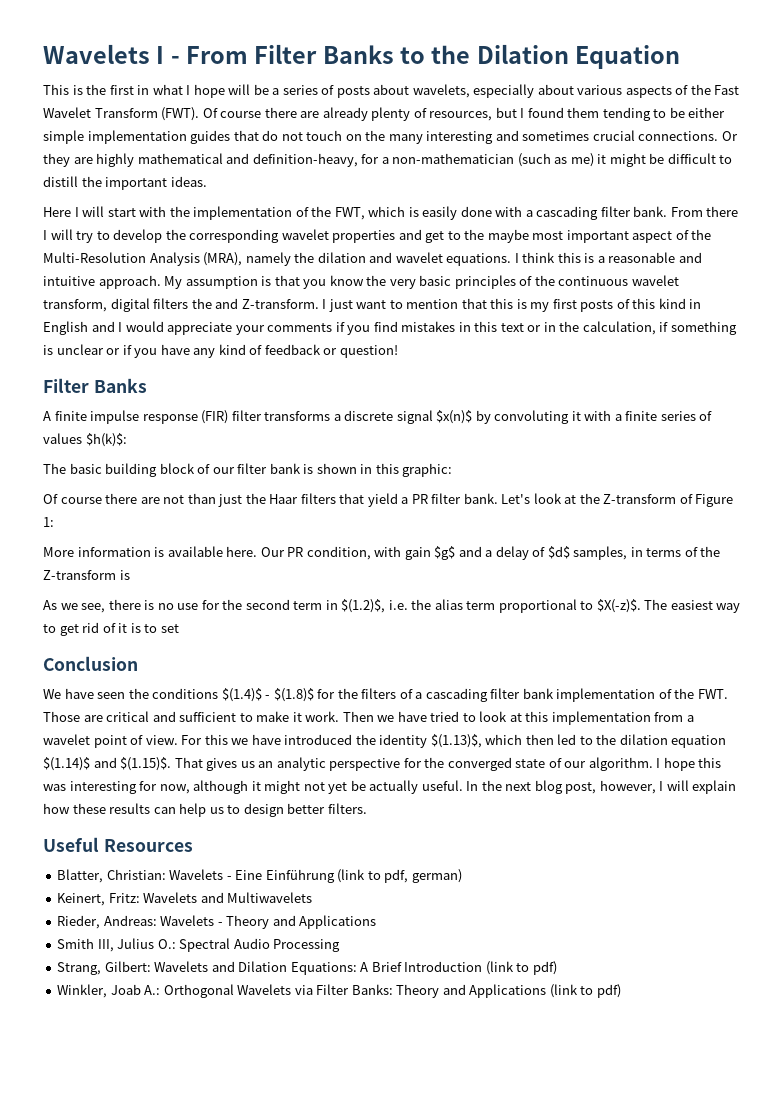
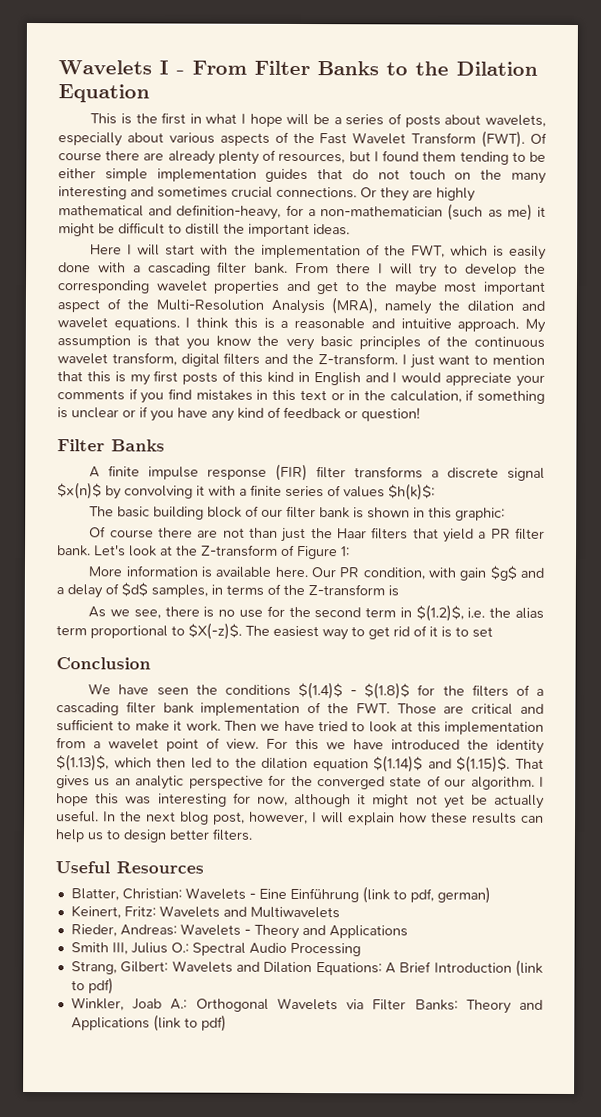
[191,298,239,309] the and -> [264,353,315,365] and the
[494,410,570,424] convoluting -> [124,485,193,499] convolving

